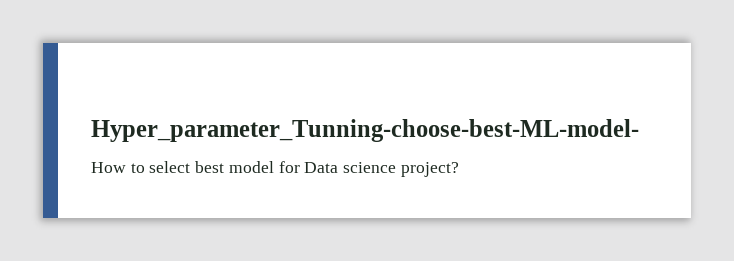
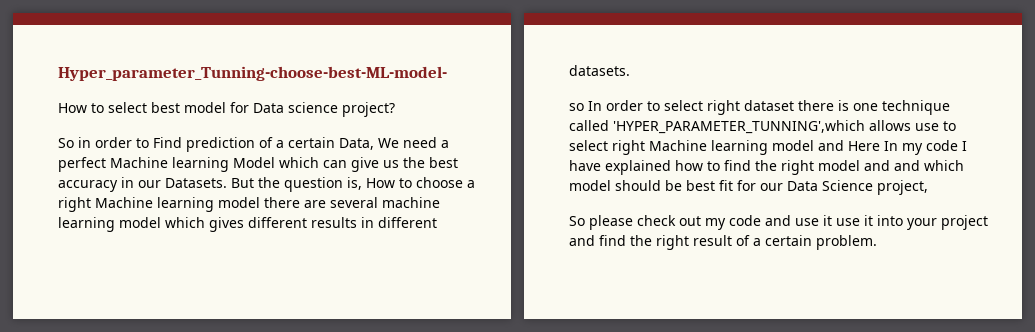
(459, 169) none -> [58,137,449,152] [58,157,458,172] [58,177,475,192] [58,197,440,212] [58,217,437,232] [569,65,630,76] [569,100,950,115] [569,120,956,134] [569,140,967,155] [569,160,964,175] [569,180,928,195] [569,215,988,230] [569,235,877,250] // So in order to Find prediction of a certain Data, We need a perfect Machine learning Model which can give us the best accuracy in our Datasets. But the question is, How to choose a right Machine learning model there are several machine learning model which gives different results in different datasets. // so In order to select right dataset there is one technique called 'HYPER_PARAMETER_TUNNING',which allows use to select right Machine learning model and Here In my code I have explained how to find the right model and and which model should be best fit for our Data Science project, // So please check out my code and use it use it into your project and find the right result of a certain problem.

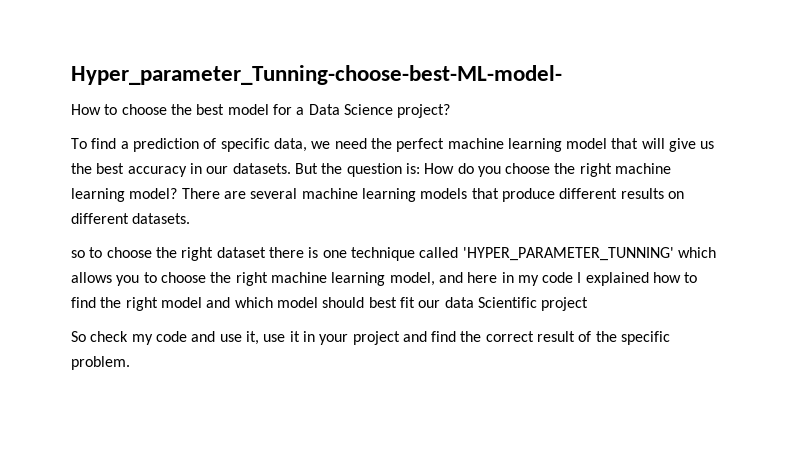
[108,102,147,113] select -> [121,104,192,115] choose the
[253,102,395,117] [58,137,449,152] [58,157,347,172] Data science project? // So in order to Find prediction of a certain Data, We need a perfect Machine learning Model which can -> [296,104,451,118] [71,138,665,152] a Data Science project? // To find a prediction of specific data, we need the perfect machine learning model that will
[165,178,227,188] Datasets. -> [232,163,291,174] datasets.
[347,177,475,190] [58,197,300,212] is, How to choose a right Machine learning model there -> [405,163,672,177] [71,188,220,202] is: How do you choose the right machine learning model? There
[119,217,244,232] model which gives -> [420,188,555,202] models that produce
[361,217,374,228] in -> [667,191,684,199] on
[588,100,703,111] In order to select -> [89,247,177,258] to choose the
[613,120,956,134] [569,140,898,155] 'HYPER_PARAMETER_TUNNING',which allows use to select right Machine learning model and Here In -> [462,247,716,261] [71,272,514,286] 'HYPER_PARAMETER_TUNNING' which allows you to choose the right machine learning model, and here in
[569,160,601,171] have -> (582, 277) none
[894,160,920,171] and -> (231, 302) none
[665,180,682,191] be -> (365, 302) none
[737,180,928,195] [569,215,701,230] for our Data Science project, // So please check out -> [418,297,589,311] [71,331,129,342] our data Scientific project // So check
[823,215,903,226] it use it into -> [245,331,315,345] it, use it in
[656,235,689,250] right -> [485,331,534,342] correct
[753,235,812,246] a certain -> [595,331,671,345] the specific

